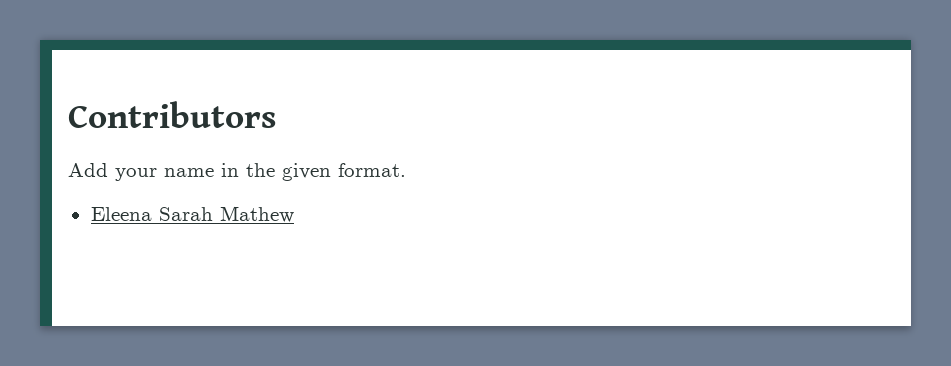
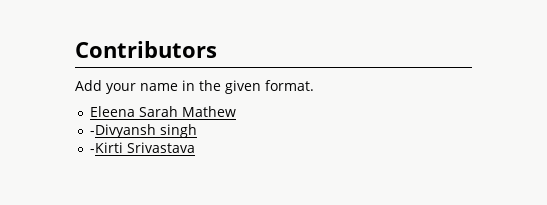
(294, 214) none -> [90,124,198,138] [90,142,196,153] // -Divyansh singh // -Kirti Srivastava

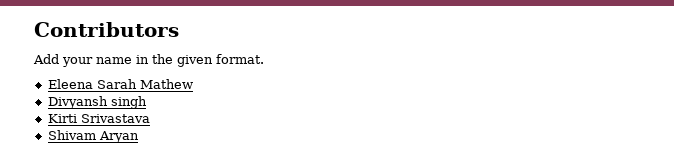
[90,124,157,138] -Divyansh -> [47,96,108,109] Divyansh
[90,142,124,153] -Kirti -> [47,114,77,123] Kirti
(196, 147) none -> [47,130,139,143] // Shivam Aryan

